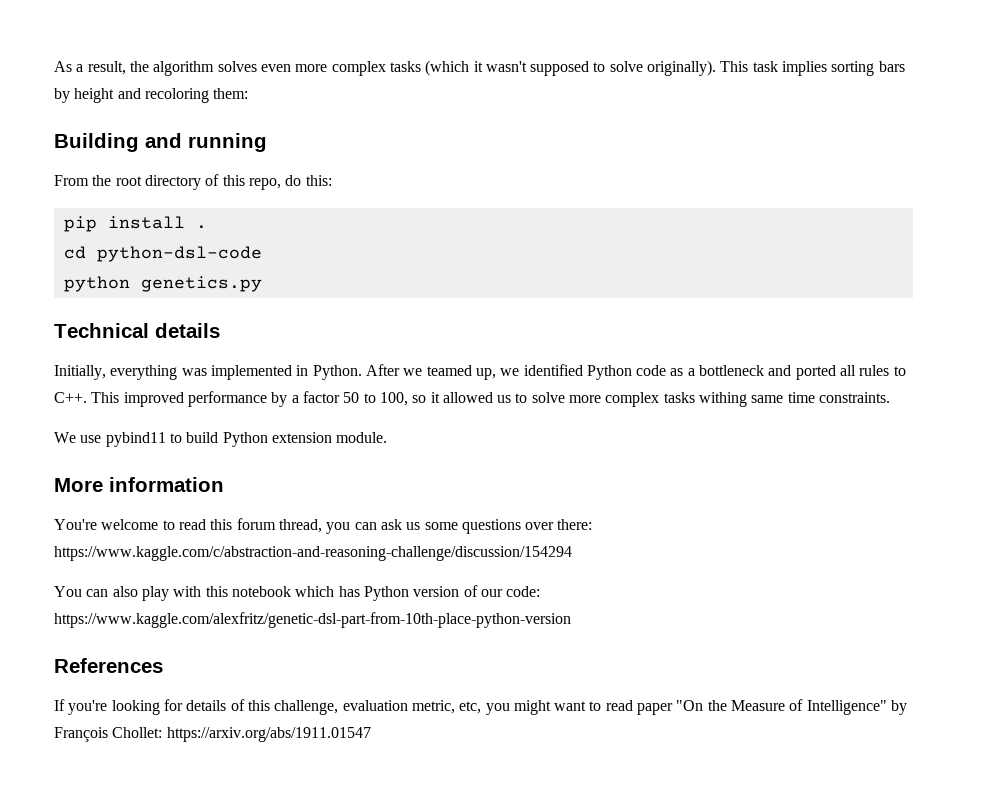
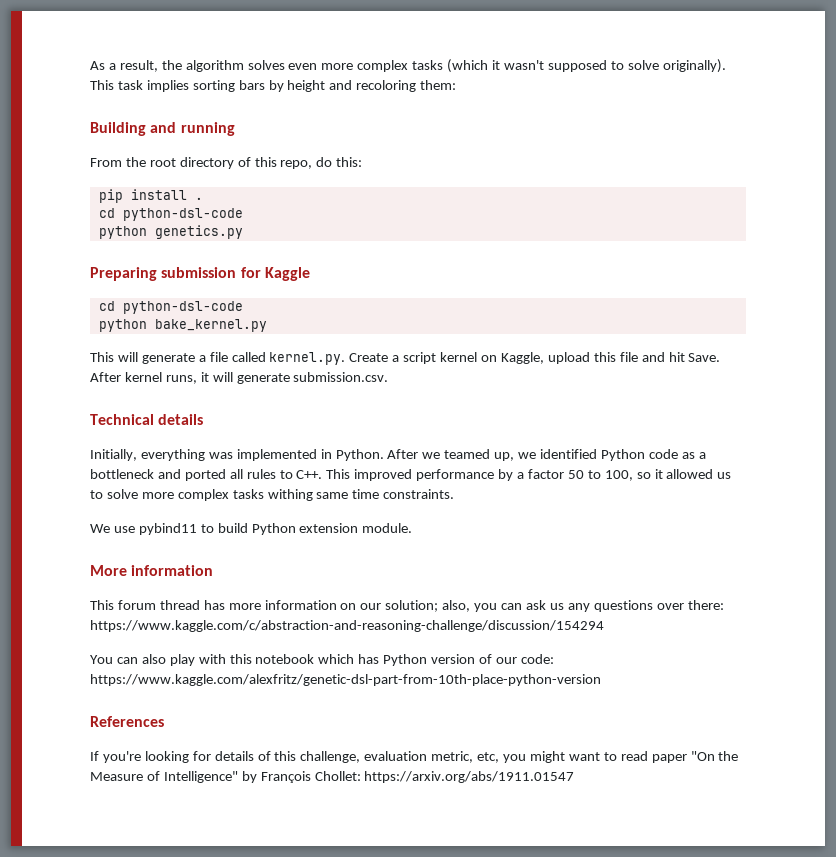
(262, 284) none -> [90,267,310,281] [98,301,243,314] [98,319,267,332] [90,352,721,365] [90,372,389,384] // Preparing submission for Kaggle // cd python-dsl-code // python bake_kernel.py // This will generate a file called kernel.py. Create a script kernel on Kaggle, upload this file and hit Save. After kernel runs, it will generate submission.csv.
[54,518,322,533] You're welcome to read this forum thread, -> [90,600,471,612] This forum thread has more information on our solution; also,
[424,522,458,530] some -> [567,603,590,612] any

